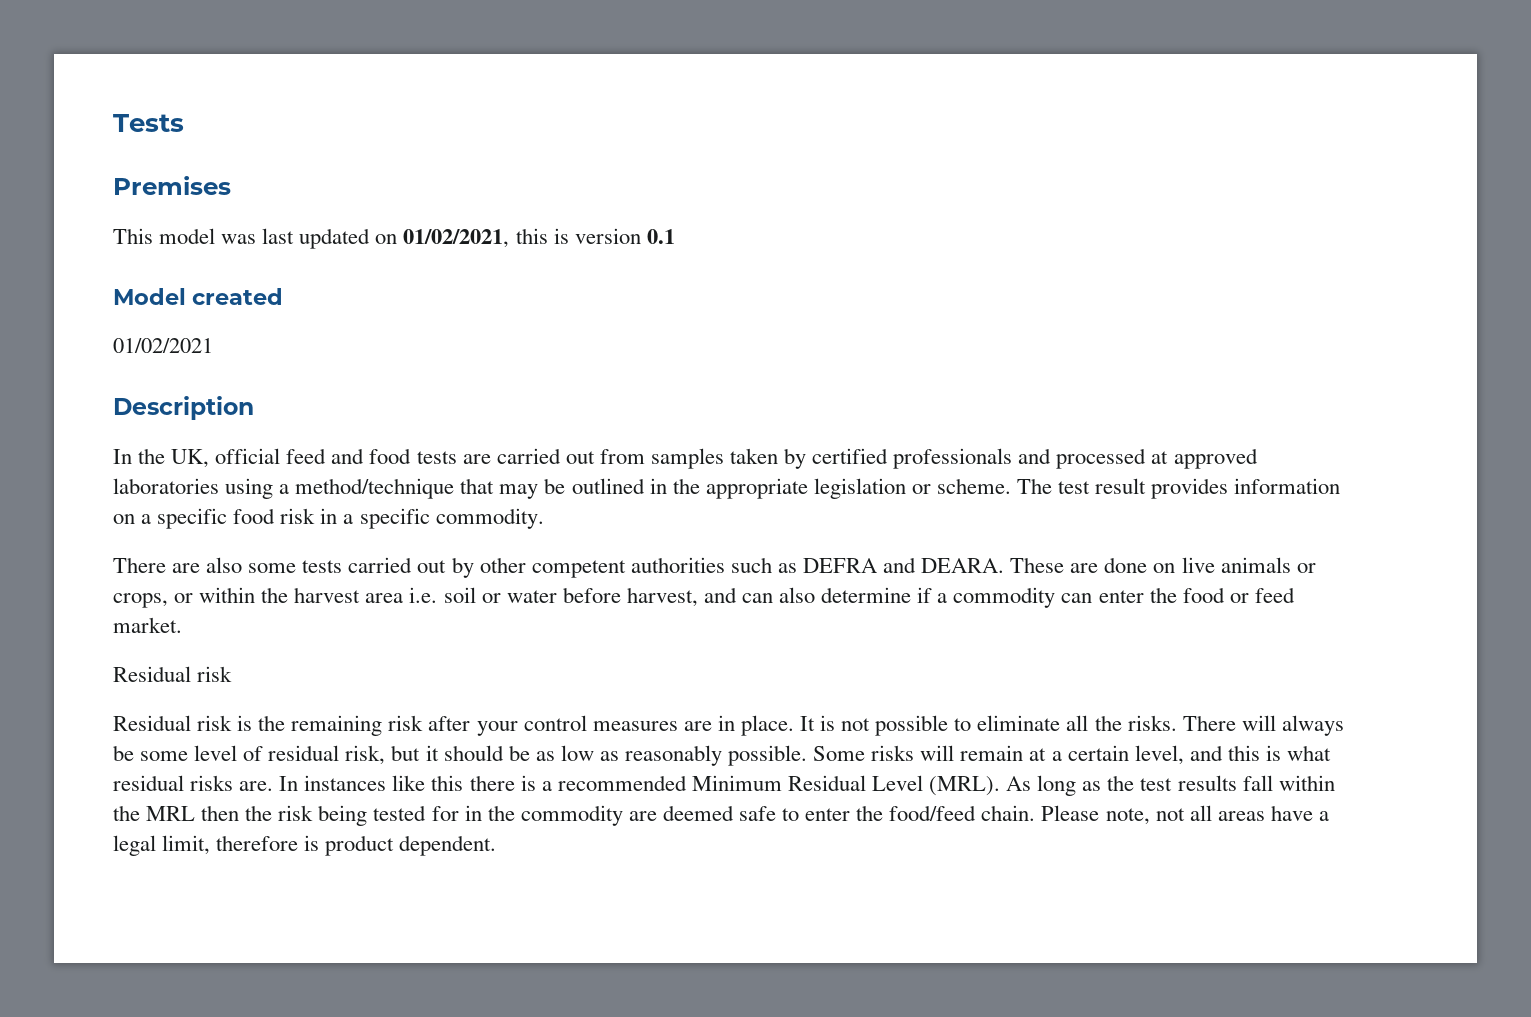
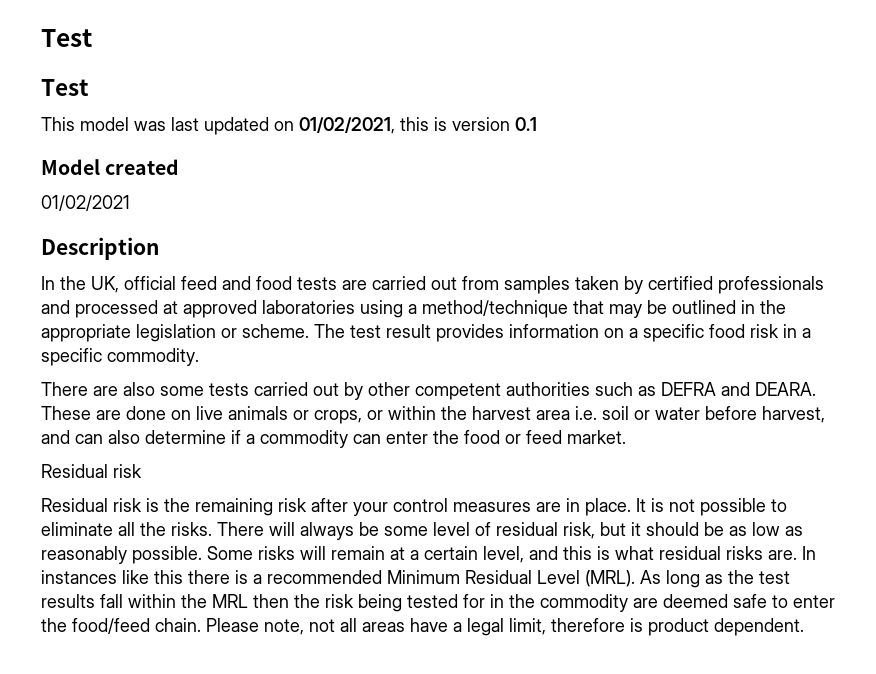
[113,114,184,132] [113,176,231,195] Tests // Premises -> [41,29,92,47] [41,79,89,96] Test // Test

